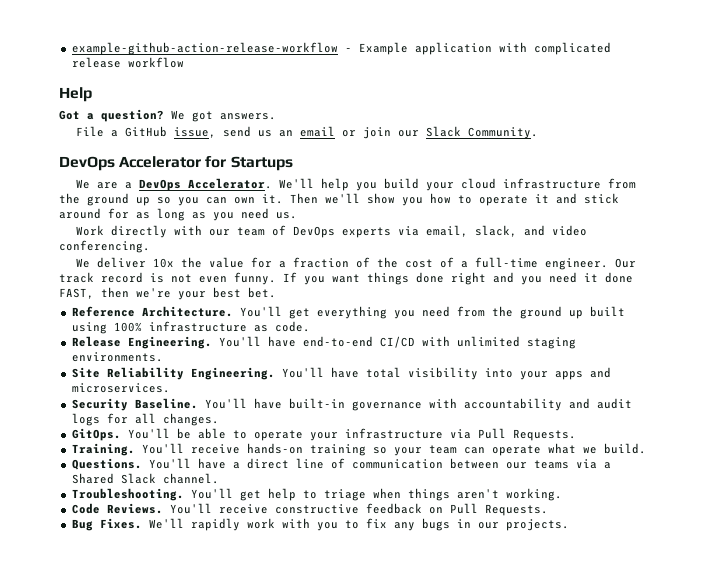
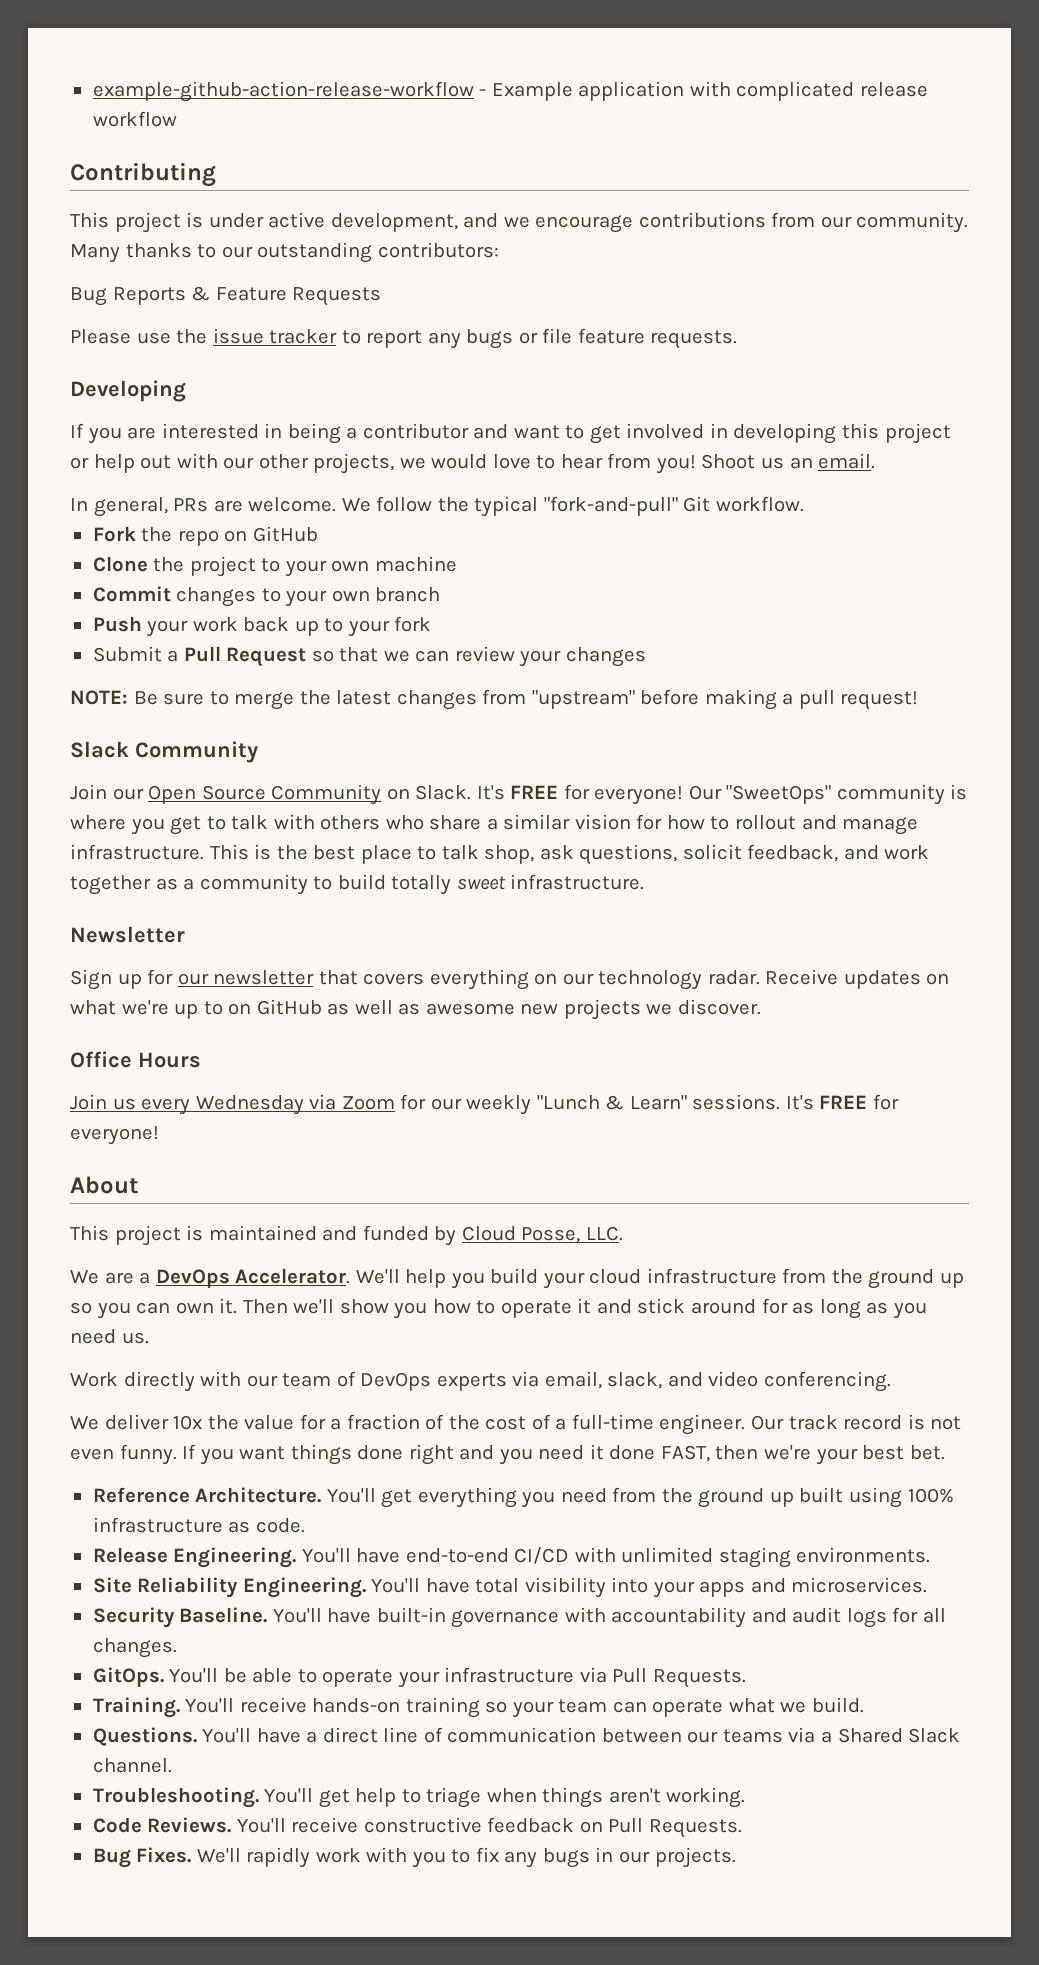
[59,87,92,102] [59,109,276,122] [76,126,539,139] [59,156,293,171] Help // Got a question? We got answers. // File a GitHub issue, send us an email or join our Slack Community. // DevOps Accelerator for Startups -> [70,162,216,187] [70,212,969,233] [70,242,499,263] [70,286,382,306] [70,328,738,349] [70,380,186,402] [70,423,951,444] [70,453,876,474] [70,496,804,517] [92,526,318,546] [92,556,457,577] [92,586,441,607] [92,616,432,637] [92,646,646,667] [70,689,919,710] [70,741,258,763] [70,784,968,805] [70,814,919,835] [70,844,930,865] [70,874,645,895] [70,926,185,943] [70,969,950,990] [70,999,761,1020] [70,1051,201,1068] [70,1094,900,1115] [70,1126,159,1145] [70,1176,138,1194] [70,1225,623,1246] Contributing // This project is under active development, and we encourage contributions from our community. Many thanks to our outstanding contributors: // Bug Reports & Feature Requests // Please use the issue tracker to report any bugs or file feature requests. // Developing // If you are interested in being a contributor and want to get involved in developing this project or help out with our other projects, we would love to hear from you! Shoot us an email. // In general, PRs are welcome. We follow the typical "fork-and-pull" Git workflow. // Fork the repo on GitHub // Clone the project to your own machine // Commit changes to your own branch // Push your work back up to your fork // Submit a Pull Request so that we can review your changes // NOTE: Be sure to merge the latest changes from "upstream" before making a pull request! // Slack Community // Join our Open Source Community on Slack. It's FREE for everyone! Our "SweetOps" community is where you get to talk with others who share a similar vision for how to rollout and manage infrastructure. This is the best place to talk shop, ask questions, solicit feedback, and work together as a community to build totally sweet infrastructure. // Newsletter // Sign up for our newsletter that covers everything on our technology radar. Receive updates on what we're up to on GitHub as well as awesome new projects we discover. // Office Hours // Join us every Wednesday via Zoom for our weekly "Lunch & Learn" sessions. It's FREE for everyone! // About // This project is maintained and funded by Cloud Posse, LLC.

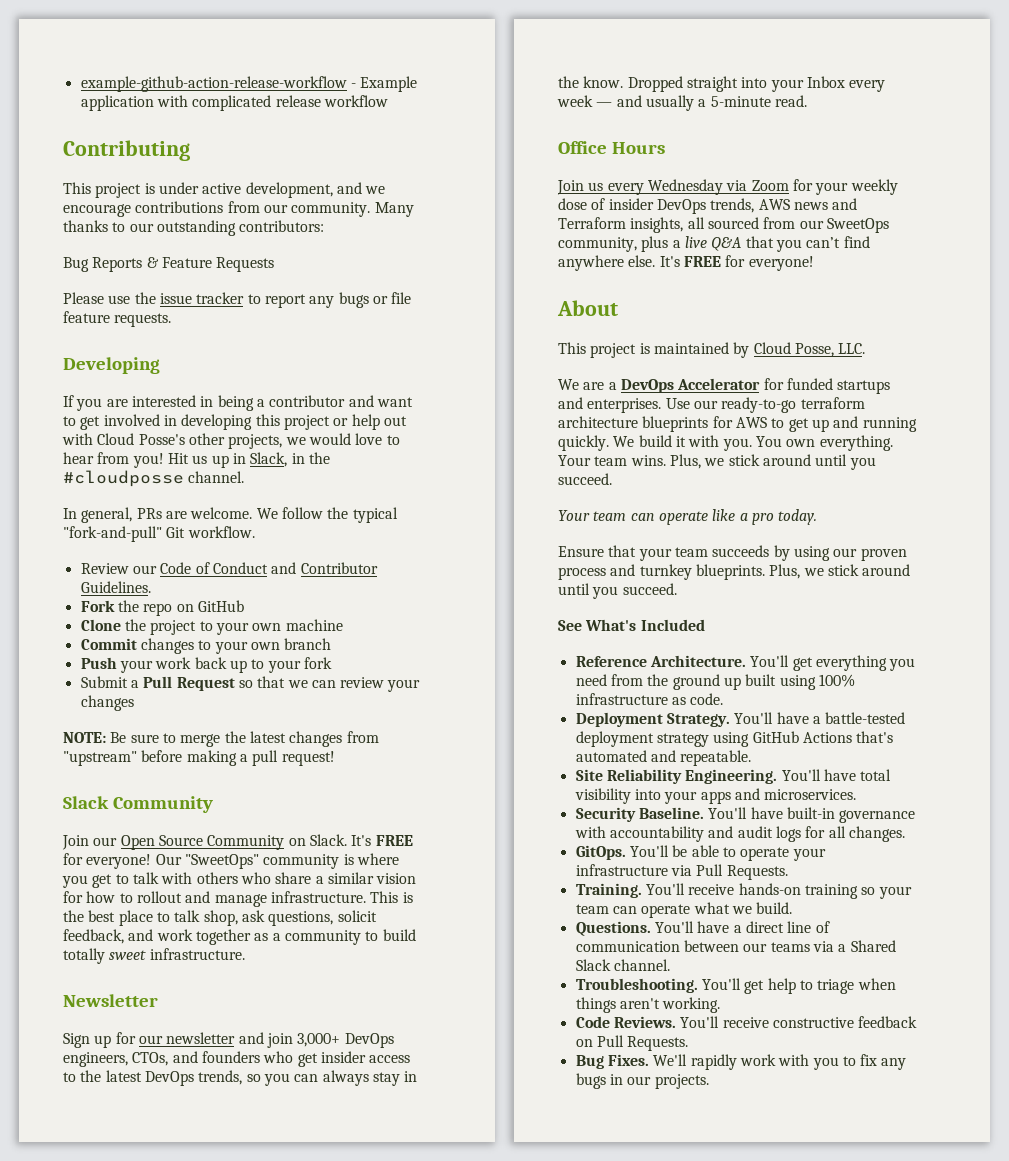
[223,457,255,469] our -> [97,433,185,445] Cloud Posse's
[701,453,876,469] Shoot us an email. -> [167,452,330,468] [63,470,245,487] Hit us up in Slack, in the #cloudposse channel.
(804, 504) none -> [80,562,378,574] [80,581,151,593] // Review our Code of Conduct and Contributor Guidelines.
[318,969,950,990] [70,999,761,1020] that covers everything on our technology radar. Receive updates on what we're up to on GitHub as well as awesome new projects we discover. -> [238,1032,394,1048] [63,1051,411,1067] [63,1070,418,1086] [558,76,886,92] [557,95,807,111] and join 3,000+ DevOps engineers, CTOs, and founders who get insider access to the latest DevOps trends, so you can always stay in the know. Dropped straight into your Inbox every week — and usually a 5-minute read.
[430,1094,781,1115] our weekly "Lunch & Learn" sessions. -> [815,179,898,195] [558,198,858,214] [558,217,889,233] [558,236,870,252] [558,255,656,271] your weekly dose of insider DevOps trends, AWS news and Terraform insights, all sourced from our SweetOps community, plus a live Q&A that you can’t find anywhere else.
[322,1225,429,1241] and funded -> (729, 348) none
[235,1268,965,1289] [70,1298,927,1319] [70,1329,149,1344] [70,1371,891,1392] [70,1414,962,1435] [70,1444,945,1465] Accelerator. We'll help you build your cloud infrastructure from the ground up so you can own it. Then we'll show you how to operate it and stick around for as long as you need us. // Work directly with our team of DevOps experts via email, slack, and video conferencing. // We deliver 10x the value for a fraction of the cost of a full-time engineer. Our track record is not even funny. If you want things done right and you need it done FAST, then we're your best bet. -> [677,378,891,394] [558,397,865,413] [558,416,917,432] [558,435,893,451] [558,454,876,470] [558,473,612,485] [558,509,818,525] [558,545,907,561] [558,564,911,580] [558,583,677,599] [558,619,705,631] Accelerator for funded startups and enterprises. Use our ready-to-go terraform architecture blueprints for AWS to get up and running quickly. We build it with you. You own everything. Your team wins. Plus, we stick around until you succeed. // Your team can operate like a pro today. // Ensure that your team succeeds by using our proven process and turnkey blueprints. Plus, we stick around until you succeed. // See What's Included
[92,1547,931,1568] Release Engineering. You'll have end-to-end CI/CD with unlimited staging environments. -> [575,712,906,727] [575,731,894,747] [575,750,752,766] Deployment Strategy. You'll have a battle-tested deployment strategy using GitHub Actions that's automated and repeatable.

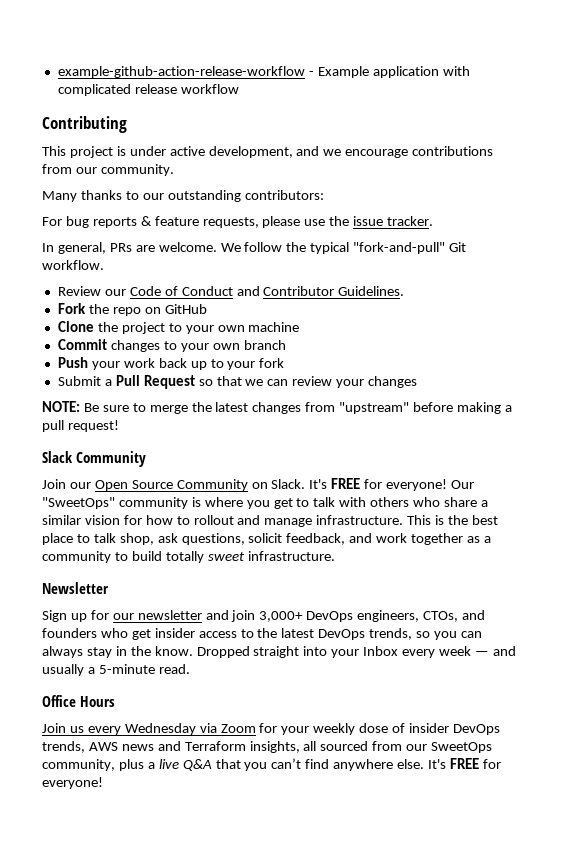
(371, 209) none -> (174, 170) //
[63,257,275,272] [63,292,412,308] [63,311,172,327] [63,357,160,374] [63,395,413,411] [63,414,407,430] [62,433,400,449] [63,452,330,468] [63,470,245,487] Bug Reports & Feature Requests // Please use the issue tracker to report any bugs or file feature requests. // Developing // If you are interested in being a contributor and want to get involved in developing this project or help out with Cloud Posse's other projects, we would love to hear from you! Hit us up in Slack, in the #cloudposse channel. -> [42,216,434,228] For bug reports & feature requests, please use the issue tracker.
[557,300,618,316] [558,342,866,358] [558,378,891,394] [558,397,865,413] [558,416,917,432] [558,435,893,451] [558,454,876,470] [558,473,612,485] [558,509,818,525] [558,545,907,561] [558,564,911,580] [558,583,677,599] [558,619,705,631] [575,655,916,671] [575,674,855,690] [575,693,724,705] [575,712,906,727] [575,731,894,747] [575,750,752,766] [575,769,892,784] [574,788,857,804] [575,807,916,823] [574,826,905,842] [575,845,826,861] [575,864,788,880] [575,883,912,899] [575,902,793,918] [575,921,830,936] [575,940,896,952] [575,959,670,971] [575,978,896,994] [575,997,721,1013] [575,1016,918,1028] [575,1035,689,1051] [575,1054,907,1070] [575,1073,709,1089] // About // This project is maintained by Cloud Posse, LLC. // We are a DevOps Accelerator for funded startups and enterprises. Use our ready-to-go terraform architecture blueprints for AWS to get up and running quickly. We build it with you. You own everything. Your team wins. Plus, we stick around until you succeed. // Your team can operate like a pro today. // Ensure that your team succeeds by using our proven process and turnkey blueprints. Plus, we stick around until you succeed. // See What's Included // Reference Architecture. You'll get everything you need from the ground up built using 100% infrastructure as code. // Deployment Strategy. You'll have a battle-tested deployment strategy using GitHub Actions that's automated and repeatable. // Site Reliability Engineering. You'll have total visibility into your apps and microservices. // Security Baseline. You'll have built-in governance with accountability and audit logs for all changes. // GitOps. You'll be able to operate your infrastructure via Pull Requests. // Training. You'll receive hands-on training so your team can operate what we build. // Questions. You'll have a direct line of communication between our teams via a Shared Slack channel. // Troubleshooting. You'll get help to triage when things aren't working. // Code Reviews. You'll receive constructive feedback on Pull Requests. // Bug Fixes. We'll rapidly work with you to fix any bugs in our projects. -> (103, 783) none

